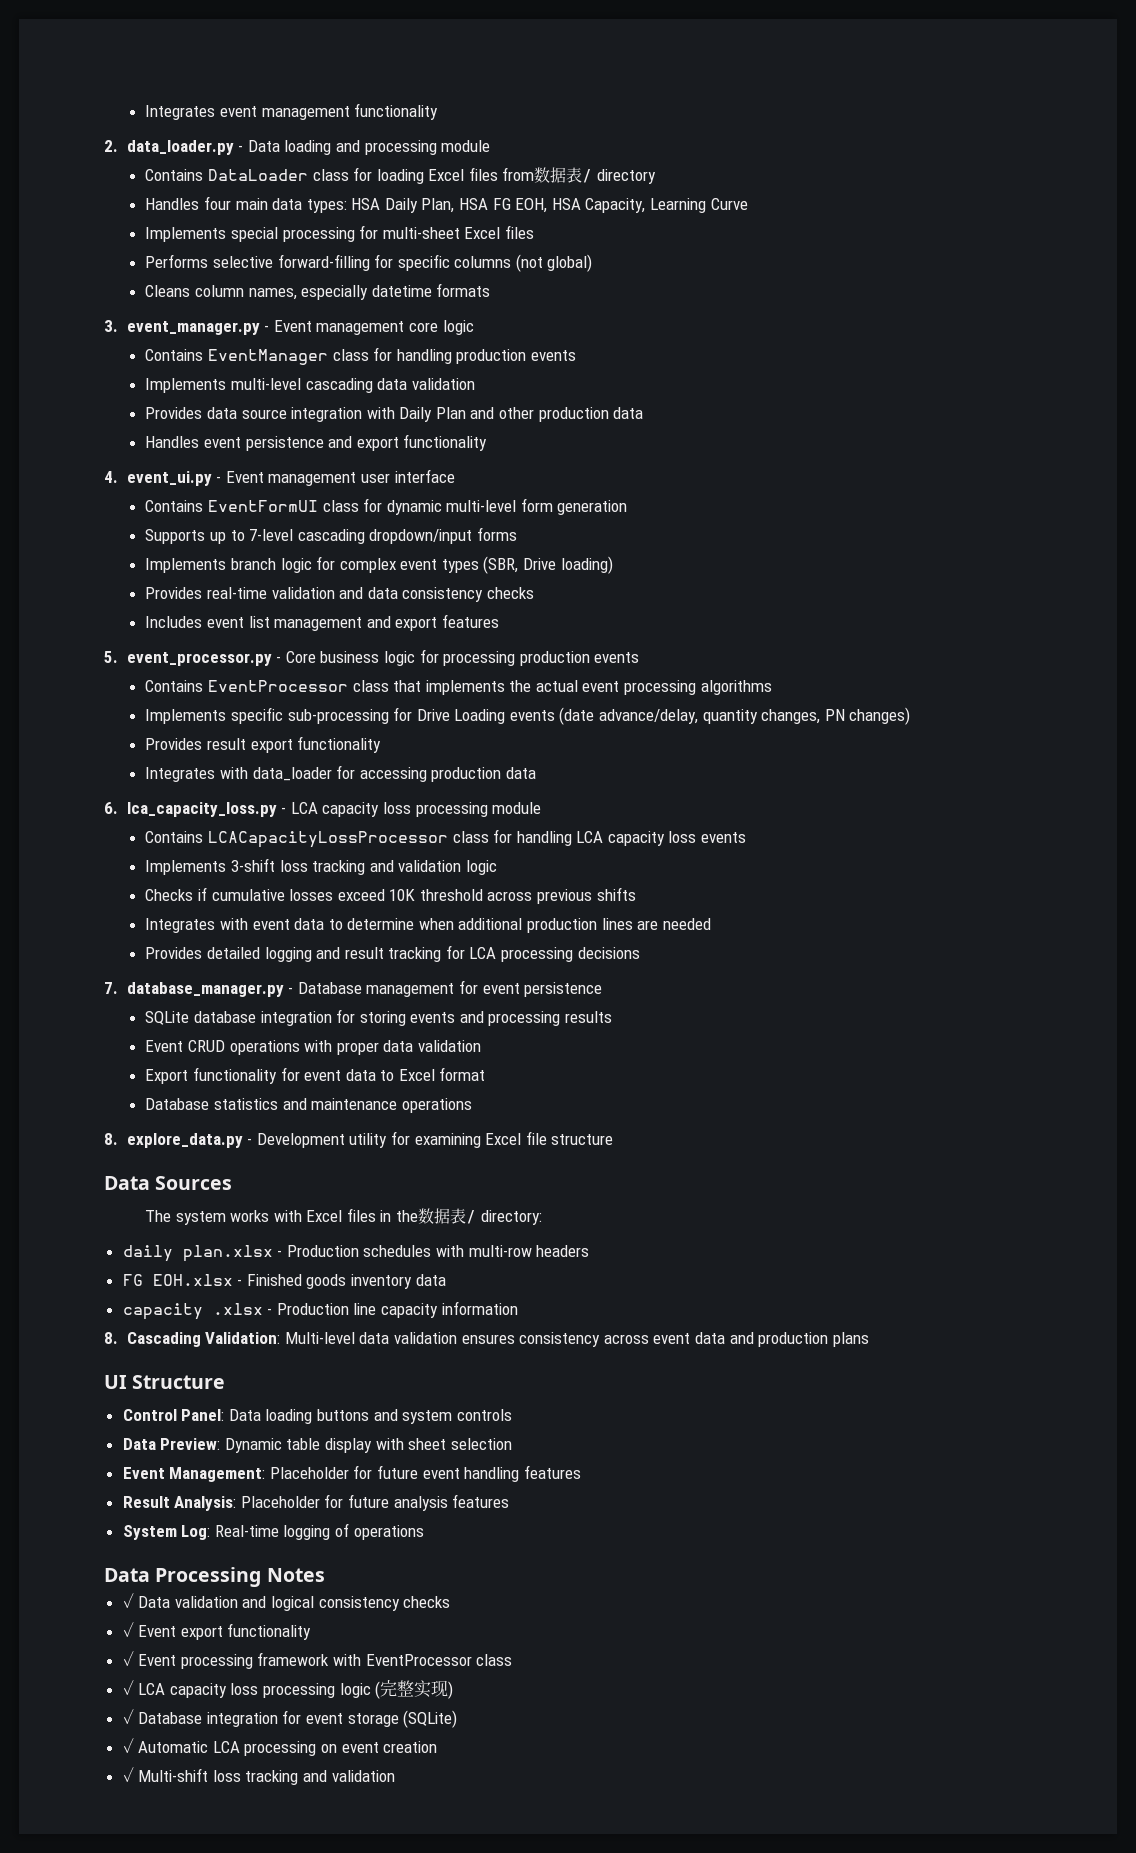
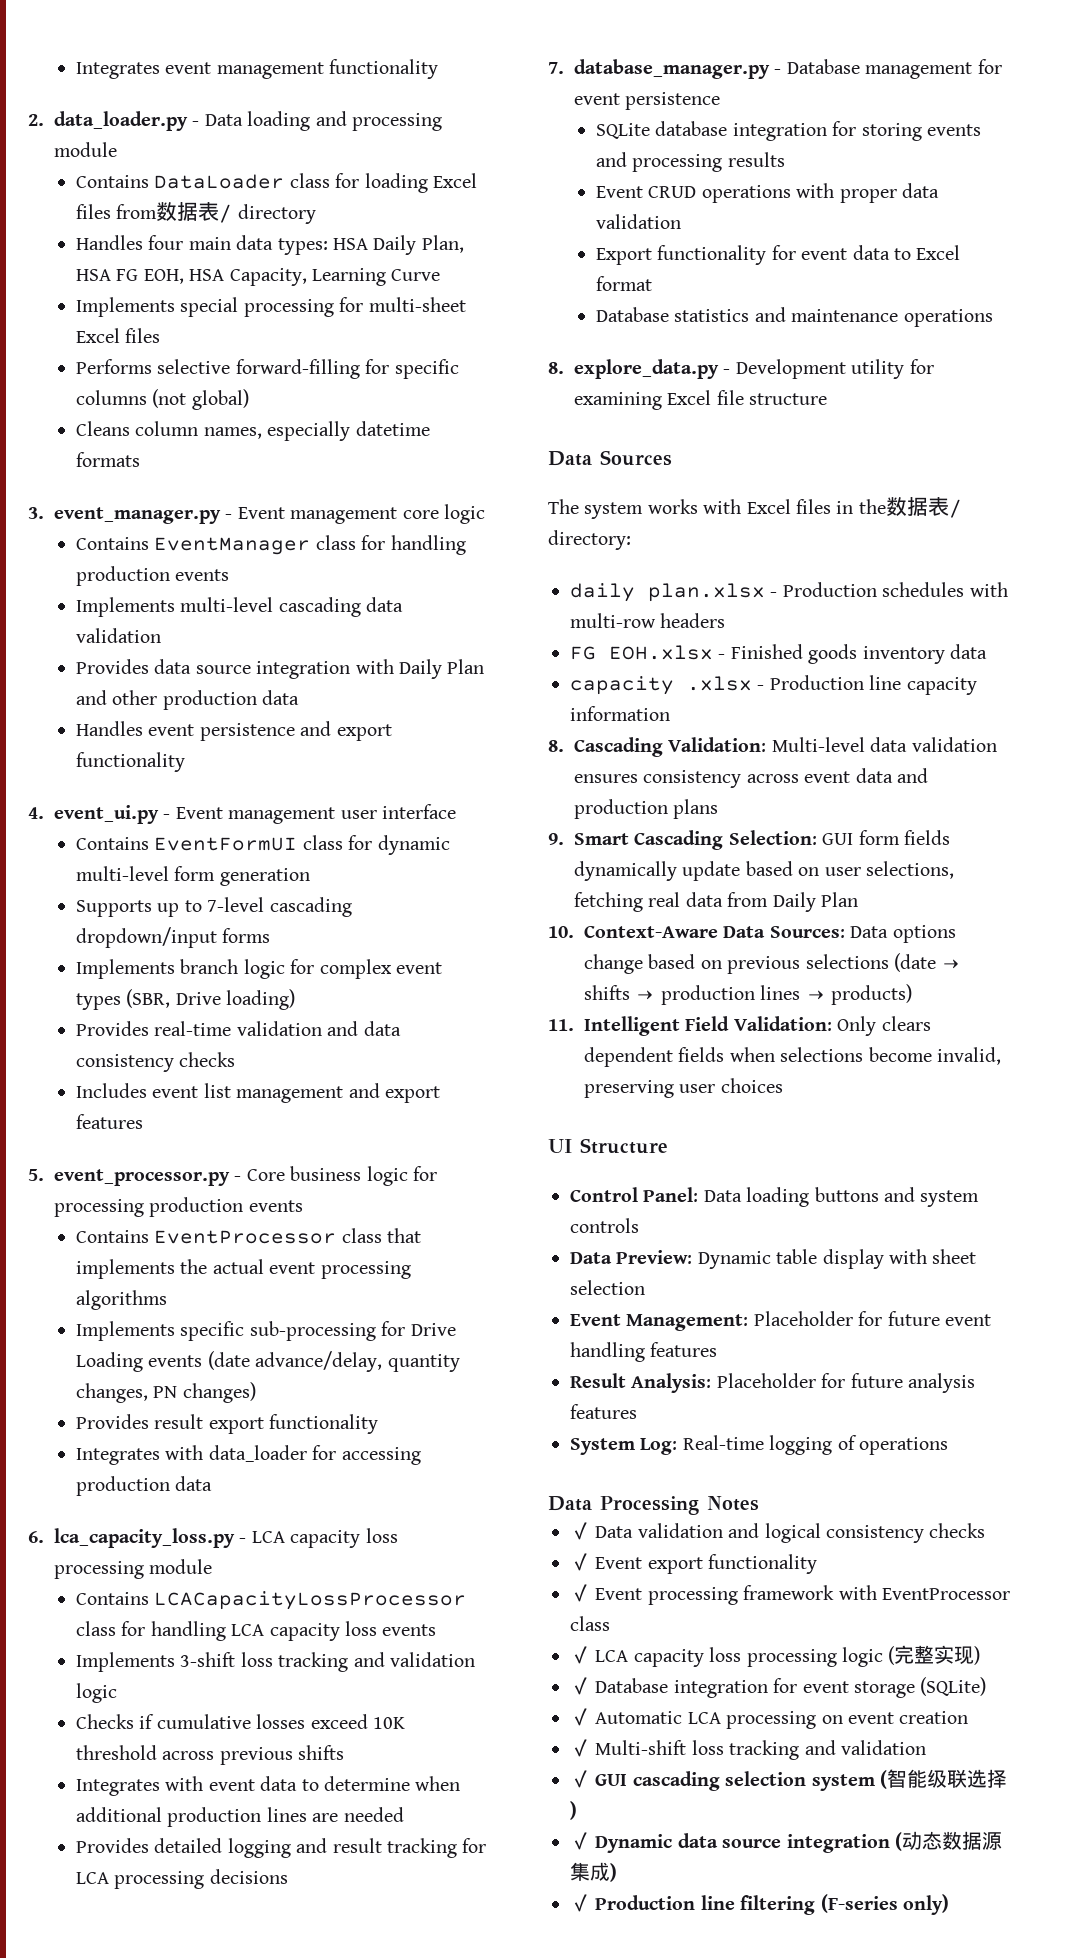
(869, 1339) none -> [548,830,951,850] [574,861,955,881] [574,892,859,912] [548,925,956,943] [584,953,962,974] [584,984,912,1005] [548,1016,931,1036] [584,1047,1001,1067] [584,1078,783,1098] // 9. Smart Cascading Selection: GUI form fields dynamically update based on user selections, fetching real data from Daily Plan // 10. Context-Aware Data Sources: Data options change based on previous selections (date → shifts → production lines → products) // 11. Intelligent Field Validation: Only clears dependent fields when selections become invalid, preserving user choices
(395, 1776) none -> [570,1769,1007,1791] [570,1801,577,1820] [570,1831,1002,1853] [570,1862,617,1882] [570,1894,949,1915] // ✓ GUI cascading selection system (智能级联选择) // ✓ Dynamic data source integration (动态数据源集成) // ✓ Production line filtering (F-series only)

